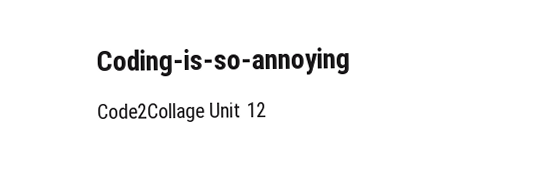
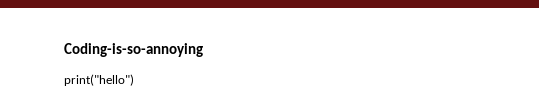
[97,102,267,124] Code2Collage Unit 12 -> [64,74,134,86] print("hello")

